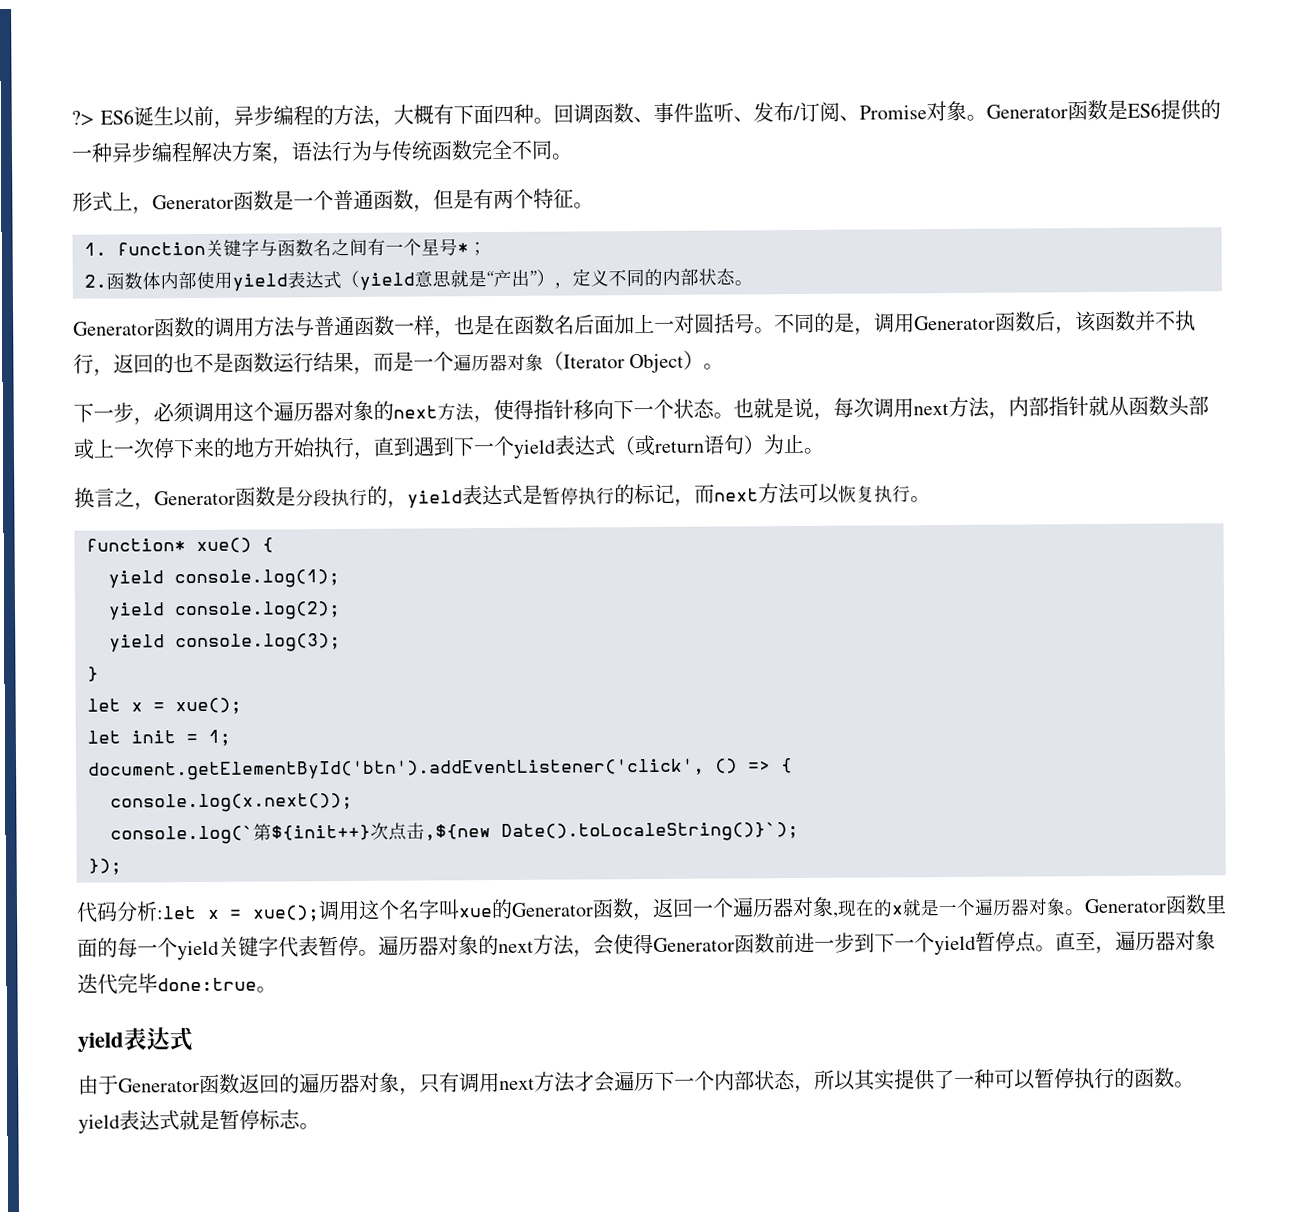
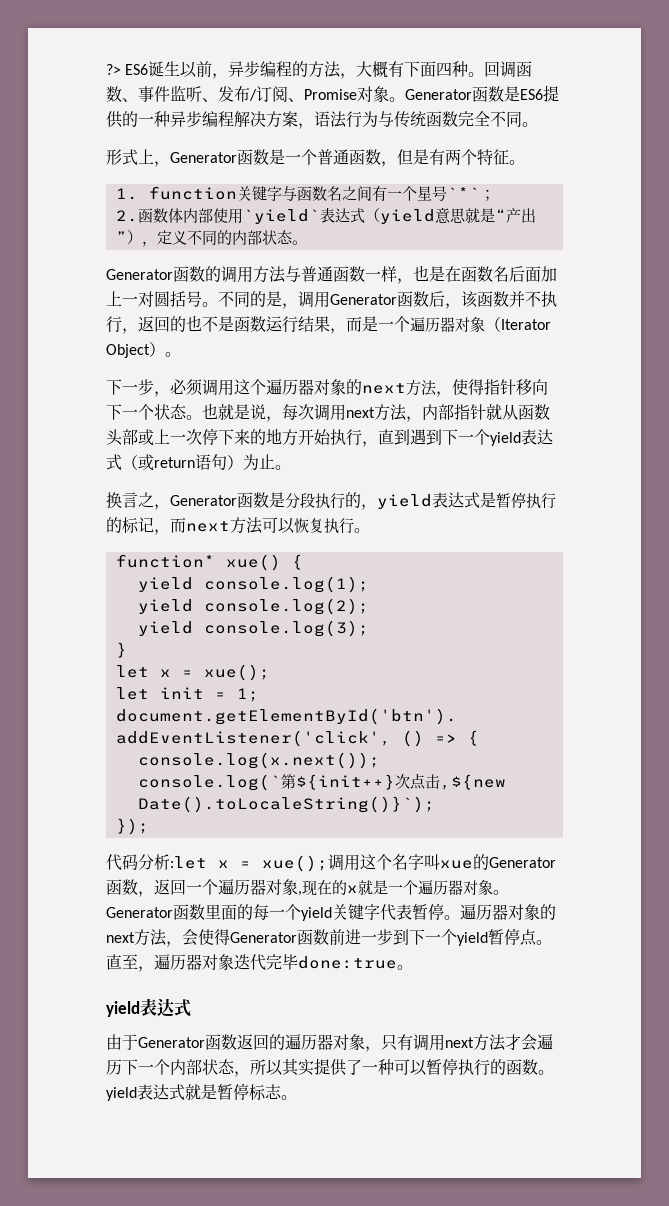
[457,242,469,254] * -> [446,187,480,199] `*`
[232,273,288,292] yield -> [242,209,320,224] `yield`

